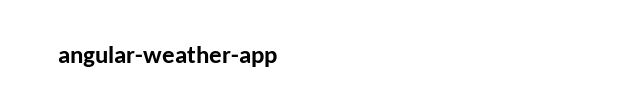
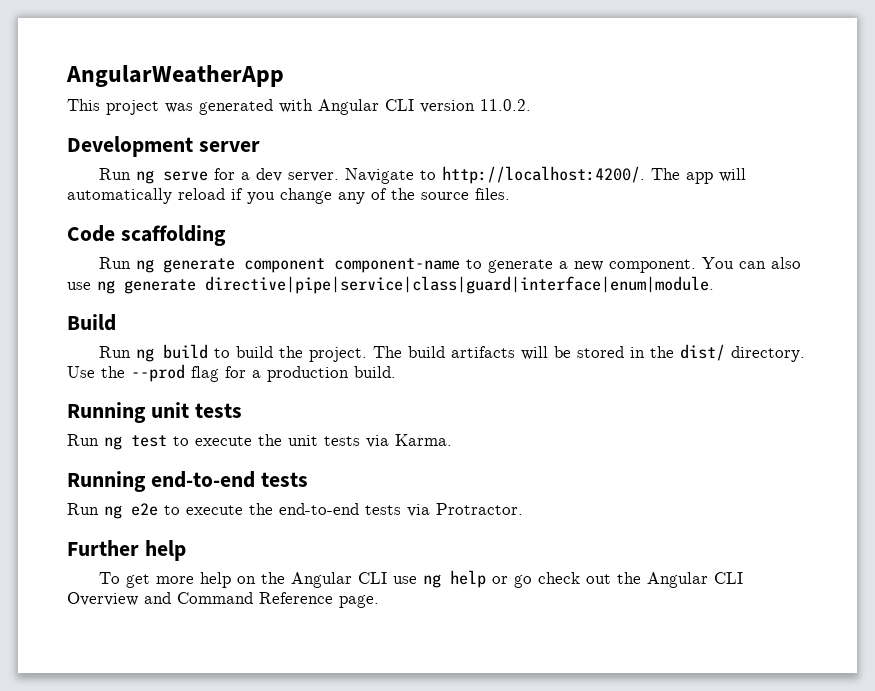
[58,46,277,67] angular-weather-app -> [66,65,284,87] [67,99,531,115] [67,136,260,157] [98,166,746,184] [67,188,510,204] [67,225,226,246] [98,257,801,273] [67,276,714,294] [67,314,116,331] [98,344,805,362] [67,364,396,382] [67,402,242,423] [67,434,452,450] [67,471,308,492] [67,503,523,519] [67,540,186,561] [98,570,743,588] [67,592,379,608] AngularWeatherApp // This project was generated with Angular CLI version 11.0.2. // Development server // Run ng serve for a dev server. Navigate to http://localhost:4200/. The app will automatically reload if you change any of the source files. // Code scaffolding // Run ng generate component component-name to generate a new component. You can also use ng generate directive|pipe|service|class|guard|interface|enum|module. // Build // Run ng build to build the project. The build artifacts will be stored in the dist/ directory. Use the --prod flag for a production build. // Running unit tests // Run ng test to execute the unit tests via Karma. // Running end-to-end tests // Run ng e2e to execute the end-to-end tests via Protractor. // Further help // To get more help on the Angular CLI use ng help or go check out the Angular CLI Overview and Command Reference page.

